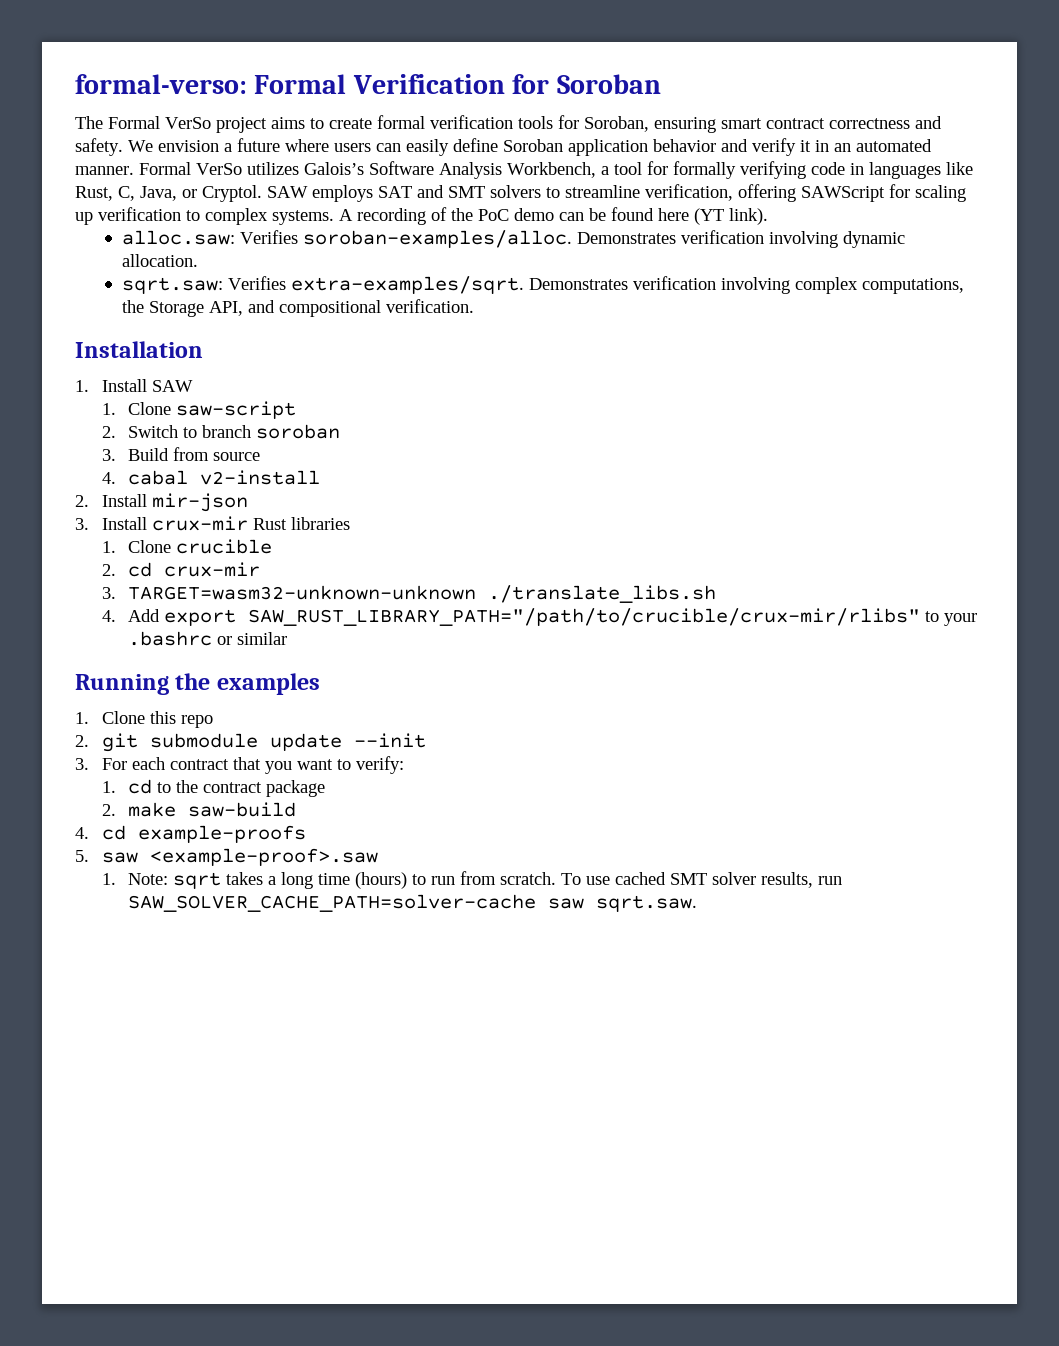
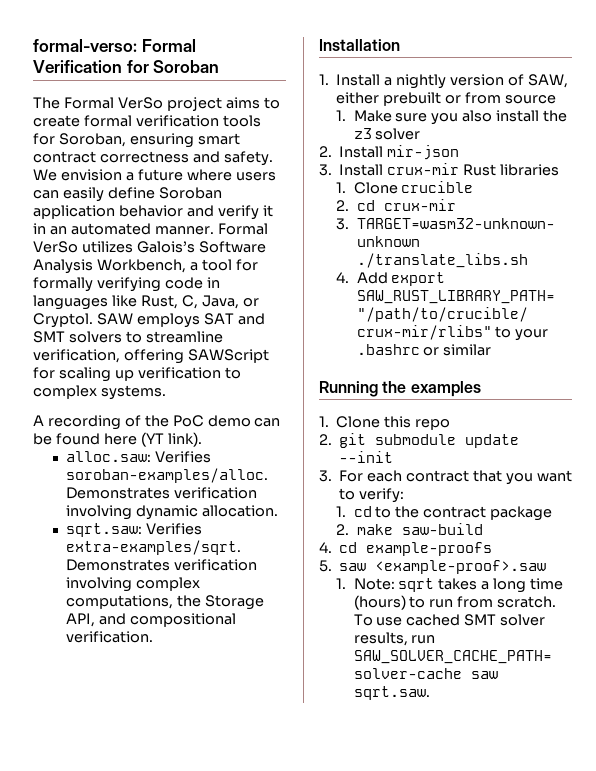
(334, 217) none -> (166, 392) //
[151,380,193,392] [101,401,297,419] [101,424,341,439] [101,447,261,461] [101,470,321,485] SAW // 1. Clone saw-script // 2. Switch to branch soroban // 3. Build from source // 4. cabal v2-install -> [384,74,568,89] [336,92,556,106] [336,110,568,125] [353,128,421,140] a nightly version of SAW, either prebuilt or from source // 1. Make sure you also install the z3 solver

